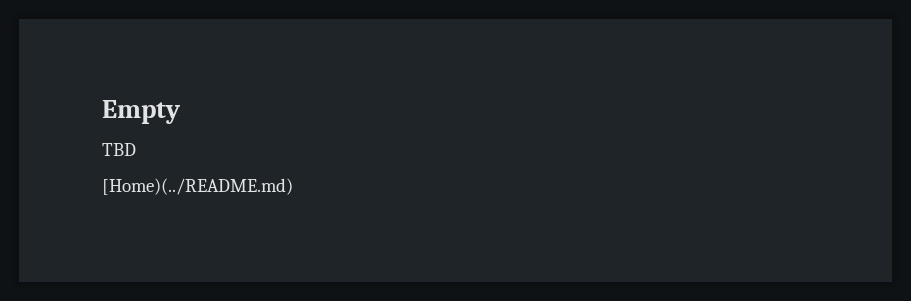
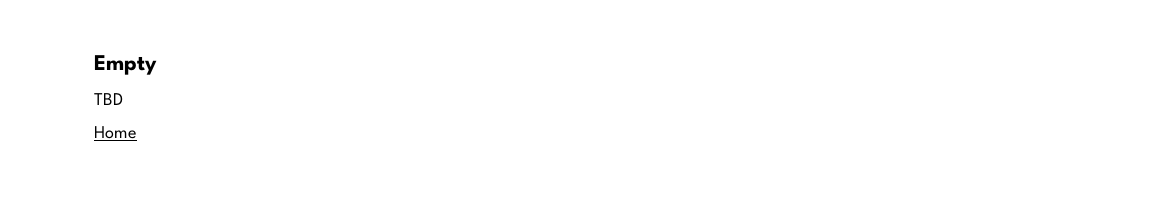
[102,178,293,195] [Home)(../README.md) -> [94,126,137,139] Home

